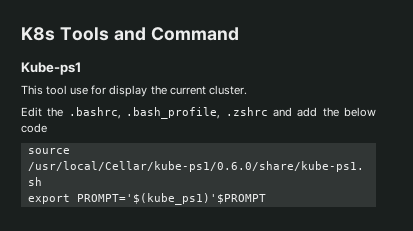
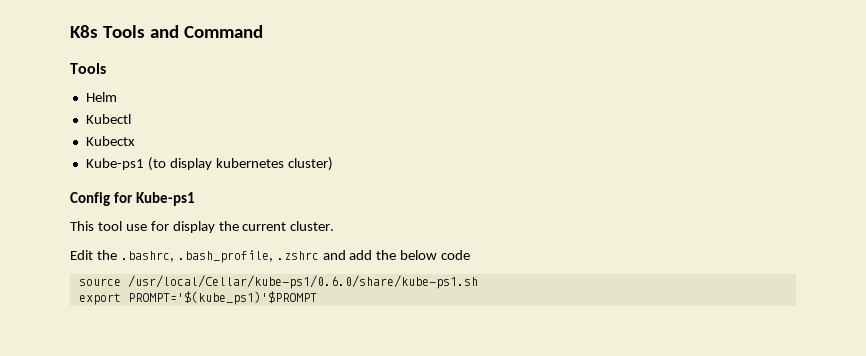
(239, 34) none -> [70,63,106,74] [85,92,117,102] [85,114,131,124] [85,136,135,146] [85,157,333,171] [70,192,133,206] Tools // Helm // Kubectl // Kubectx // Kube-ps1 (to display kubernetes cluster) // Config for

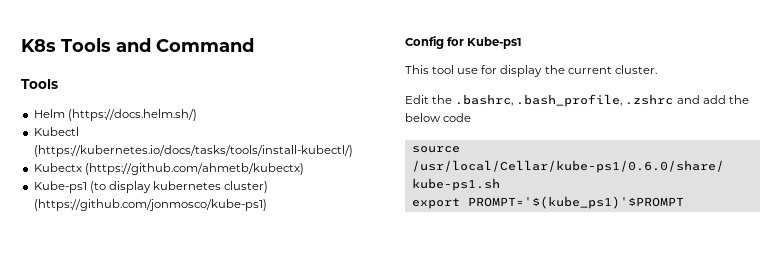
(117, 97) none -> [67,109,197,121] (https://docs.helm.sh/)
(131, 119) none -> [33,145,353,157] (https://kubernetes.io/docs/tasks/tools/install-kubectl/)
(135, 141) none -> [84,163,304,175] (https://github.com/ahmetb/kubectx)
(333, 164) none -> [33,199,267,211] (https://github.com/jonmosco/kube-ps1)

